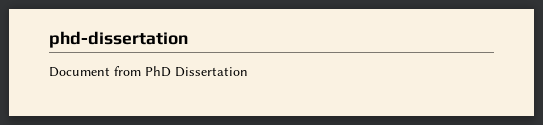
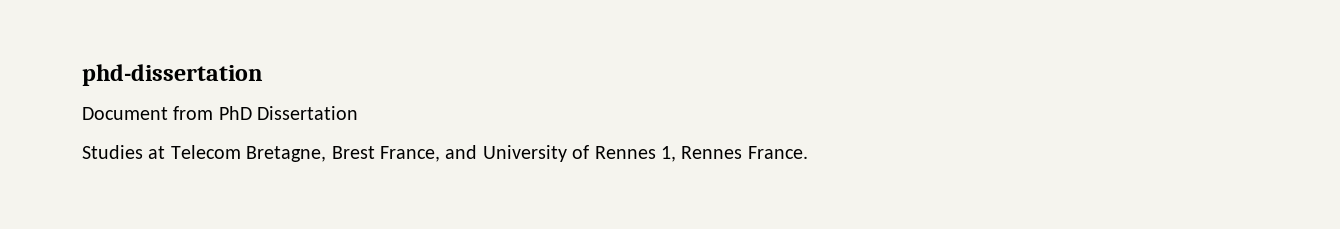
(248, 72) none -> [82,145,808,162] // Studies at Telecom Bretagne, Brest France, and University of Rennes 1, Rennes France.

